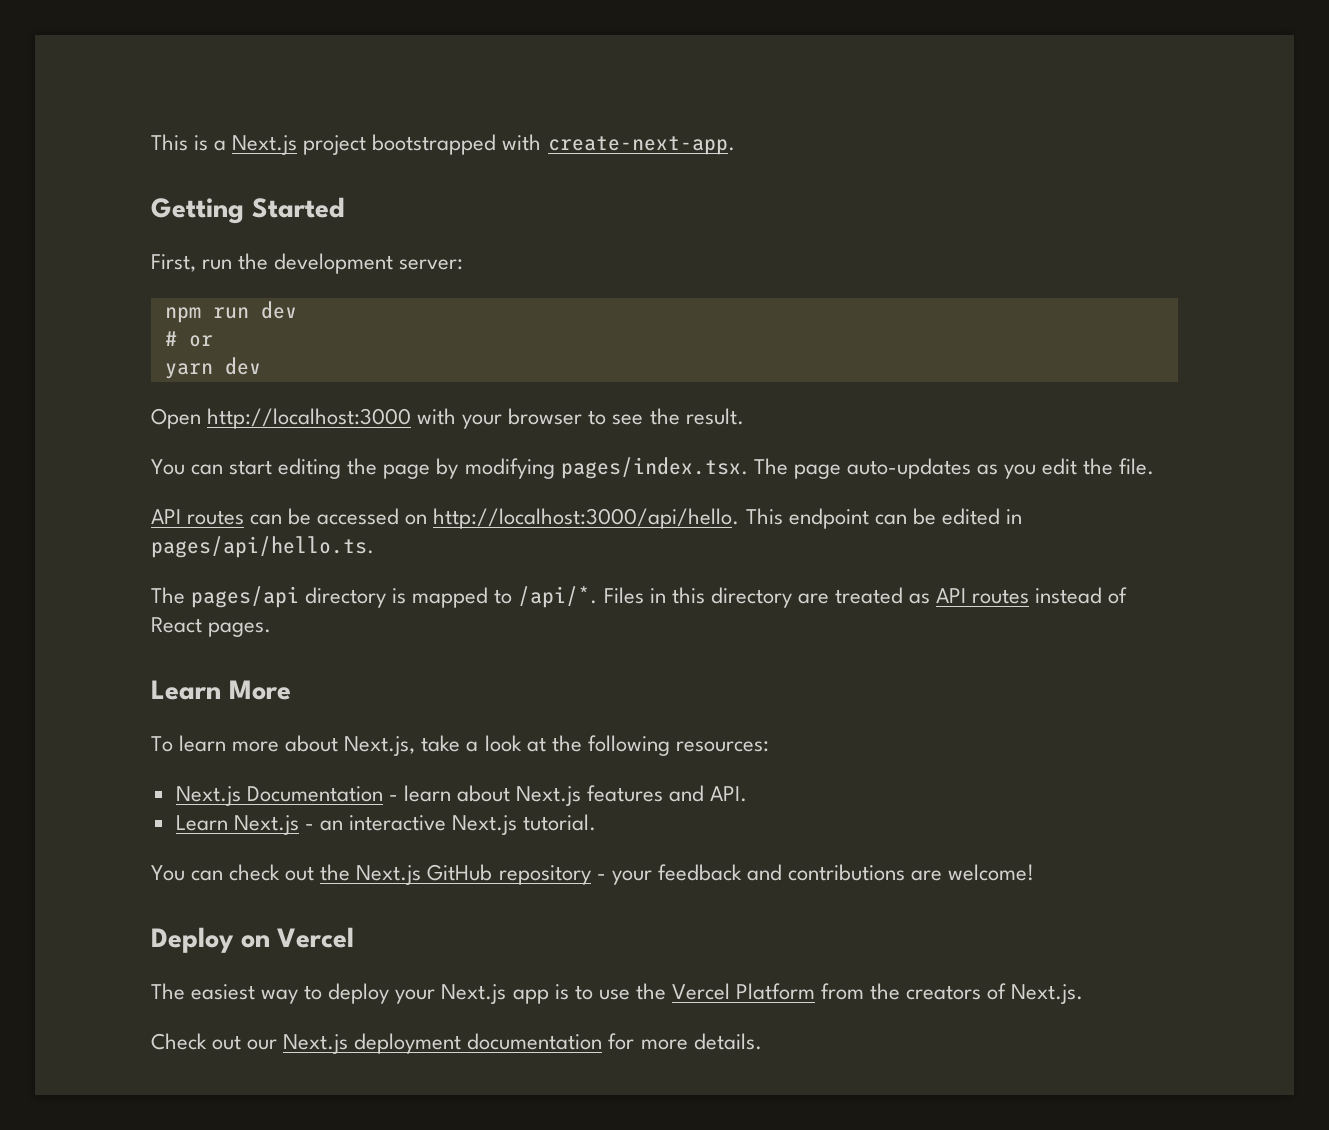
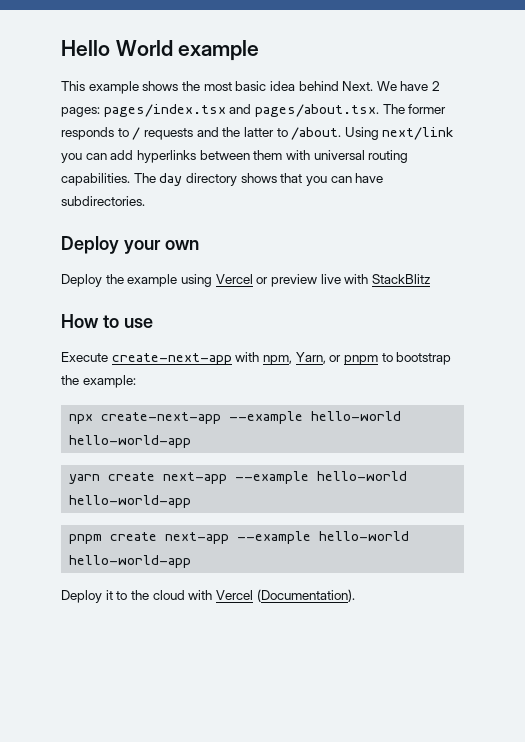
[151,134,735,155] [151,197,345,224] [151,253,464,274] [164,301,297,323] [164,331,213,347] [164,357,261,379] [151,408,744,429] [151,457,1155,479] [151,508,1022,529] [151,536,374,558] [151,586,1128,608] [151,617,272,637] [151,680,291,700] [151,735,769,756] [175,785,748,806] [175,814,597,835] [151,864,1035,885] [151,927,355,953] [151,983,1084,1004] [151,1033,762,1054] This is a Next.js project bootstrapped with create-next-app. // Getting Started // First, run the development server: // npm run dev // # or // yarn dev // Open http://localhost:3000 with your browser to see the result. // You can start editing the page by modifying pages/index.tsx. The page auto-updates as you edit the file. // API routes can be accessed on http://localhost:3000/api/hello. This endpoint can be edited in pages/api/hello.ts. // The pages/api directory is mapped to /api/*. Files in this directory are treated as API routes instead of React pages. // Learn More // To learn more about Next.js, take a look at the following resources: // Next.js Documentation - learn about Next.js features and API. // Learn Next.js - an interactive Next.js tutorial. // You can check out the Next.js GitHub repository - your feedback and contributions are welcome! // Deploy on Vercel // The easiest way to deploy your Next.js app is to use the Vercel Platform from the creators of Next.js. // Check out our Next.js deployment documentation for more details. -> [61,40,260,61] [61,81,441,94] [61,104,447,117] [61,127,455,140] [61,150,409,163] [61,173,384,186] [61,196,145,206] [61,236,199,254] [61,274,430,287] [61,314,153,328] [61,352,452,365] [61,375,136,388] [69,411,402,424] [69,435,192,448] [69,471,408,484] [69,495,192,508] [69,531,410,544] [69,555,192,568] [61,589,355,603] Hello World example // This example shows the most basic idea behind Next. We have 2 pages: pages/index.tsx and pages/about.tsx. The former responds to / requests and the latter to /about. Using next/link you can add hyperlinks between them with universal routing capabilities. The day directory shows that you can have subdirectories. // Deploy your own // Deploy the example using Vercel or preview live with StackBlitz // How to use // Execute create-next-app with npm, Yarn, or pnpm to bootstrap the example: // npx create-next-app --example hello-world hello-world-app // yarn create next-app --example hello-world hello-world-app // pnpm create next-app --example hello-world hello-world-app // Deploy it to the cloud with Vercel (Documentation).

